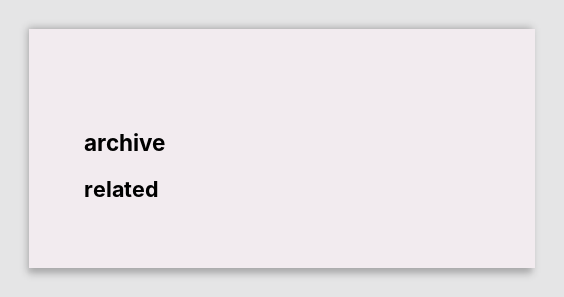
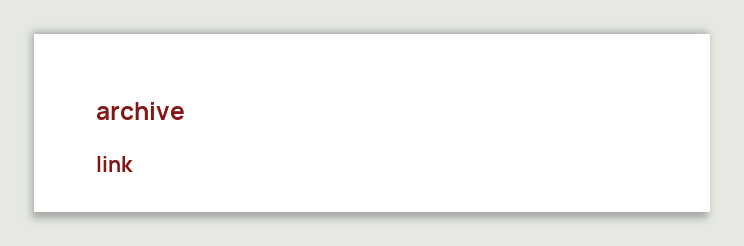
[84,181,159,197] related -> [96,156,133,172] link

